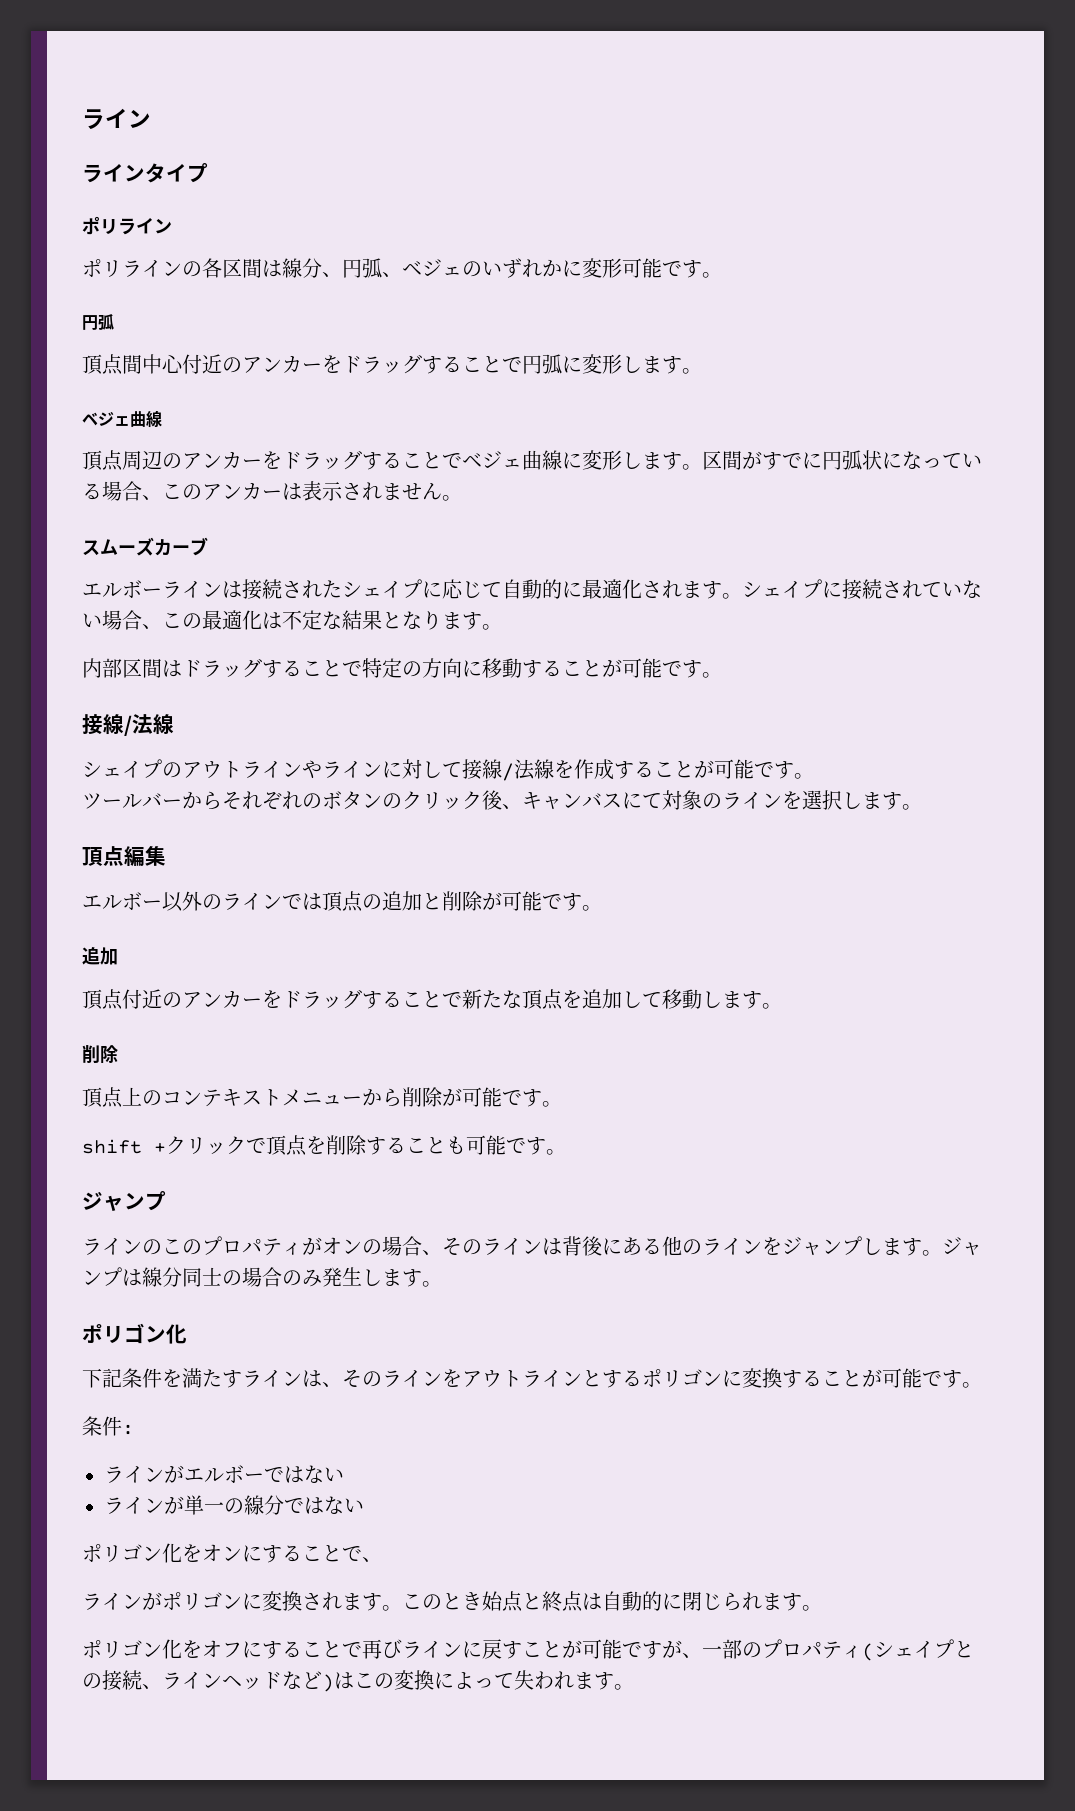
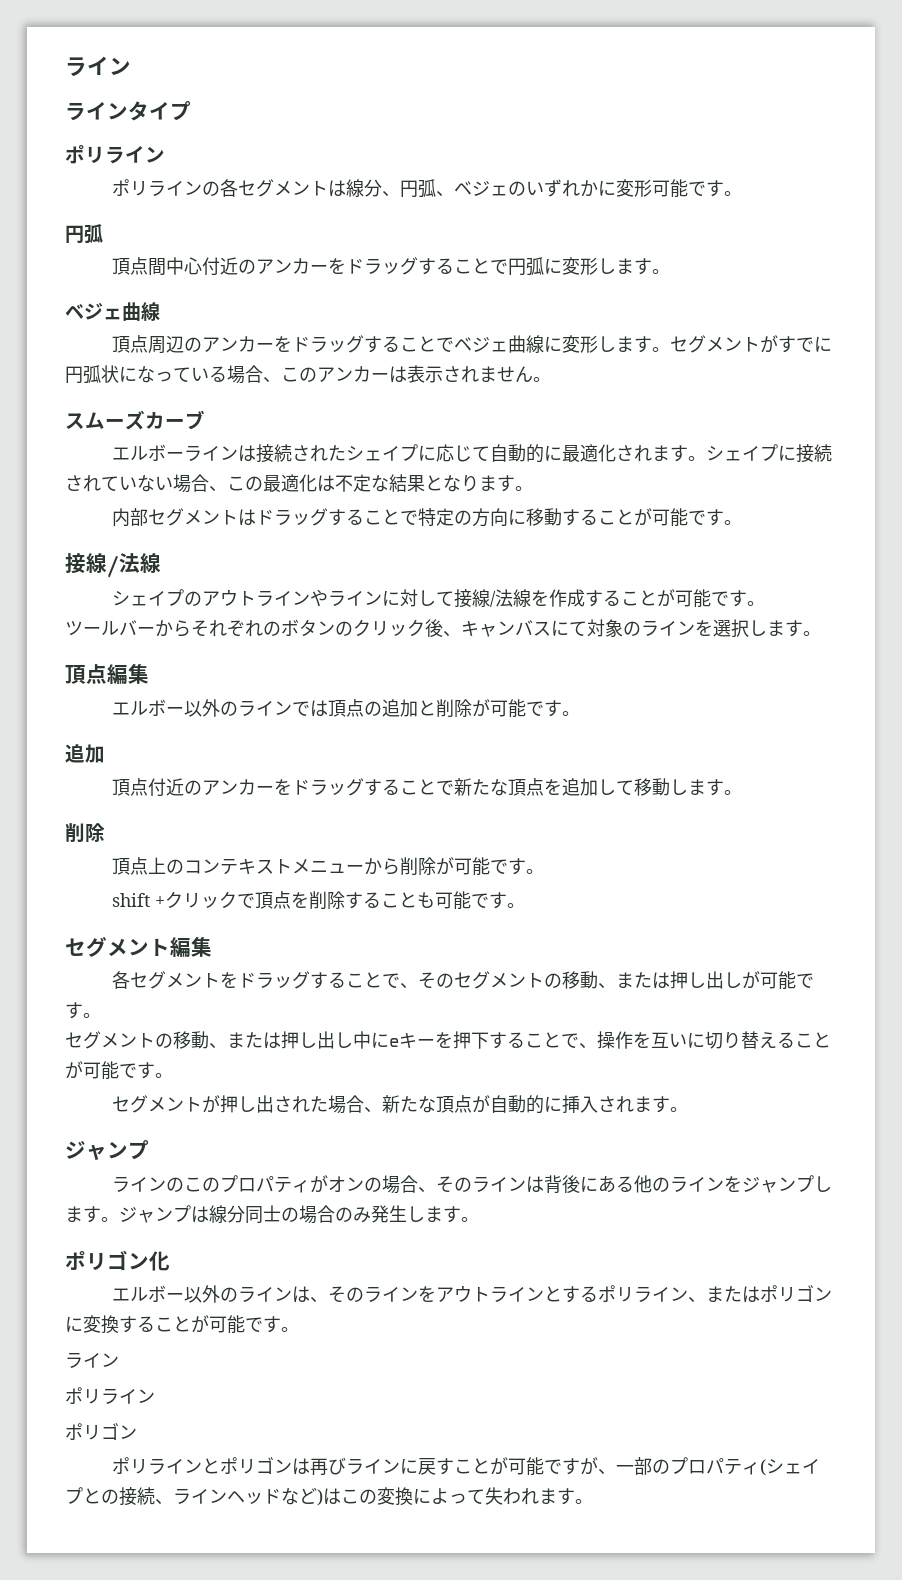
[222,259,262,278] 区間 -> [237,179,328,197] セグメント
[702,451,742,470] 区間 -> [669,335,760,353] セグメント
[122,659,162,678] 区間 -> [147,508,238,526] セグメント
(566, 1152) none -> [65,936,212,957] [111,971,814,990] [65,1002,101,1019] [65,1031,831,1049] [65,1061,173,1080] [111,1095,688,1114] // セグメント編集 // 各セグメントをドラッグすることで、そのセグメントの移動、または押し出しが可能です。 // セグメントの移動、または押し出し中にeキーを押下することで、操作を互いに切り替えることが可能です。 // セグメントが押し出された場合、新たな頂点が自動的に挿入されます。
[82,1368,242,1388] 下記条件を満たす -> [111,1285,238,1303] エルボー以外の
(682, 1378) none -> [633,1285,796,1303] ライン、またはポリ
[82,1416,134,1436] [104,1465,344,1483] [104,1495,364,1515] [82,1543,382,1563] [82,1591,822,1612] [82,1639,362,1659] // 条件: // ラインがエルボーではない // ラインが単一の線分ではない // ポリゴン化をオンにすることで、 // ラインがポリゴンに変換されます。このとき始点と終点は自動的に閉じられます。 // ポリゴン化をオフにすることで -> [65,1352,119,1369] [65,1387,155,1405] [65,1423,137,1441] [111,1457,310,1475] // ライン // ポリライン // ポリゴン // ポリラインとポリゴンは

